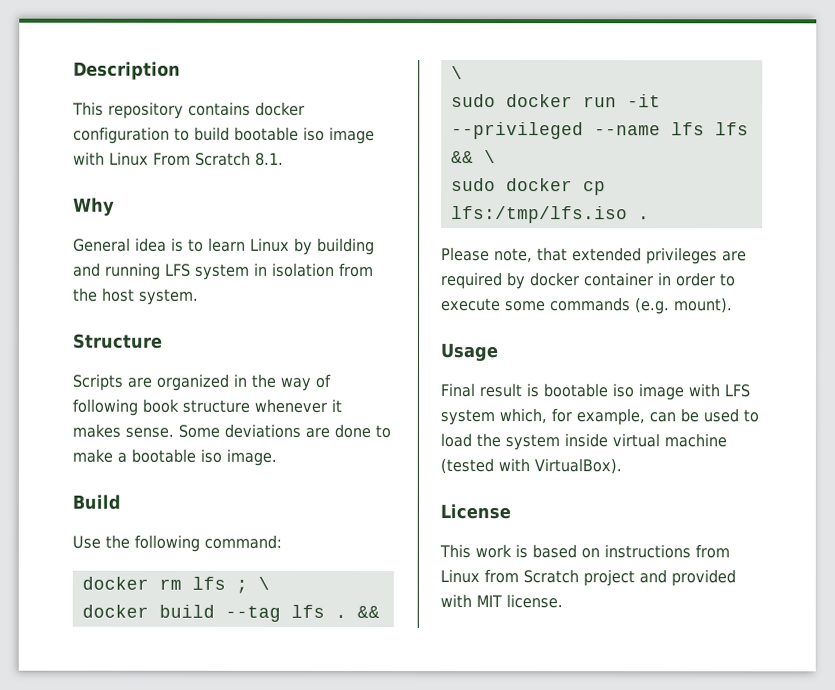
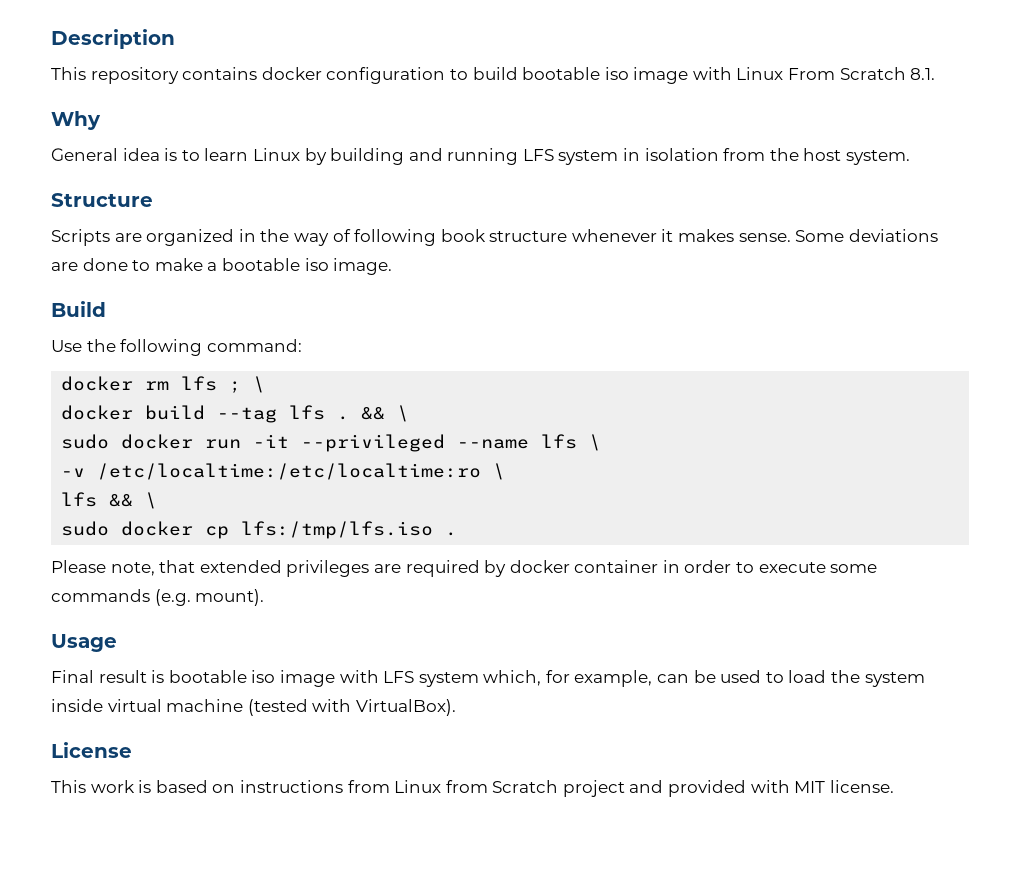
(705, 129) none -> [589,434,602,451] [61,463,506,480] \ // -v /etc/localtime:/etc/localtime:ro \ //

